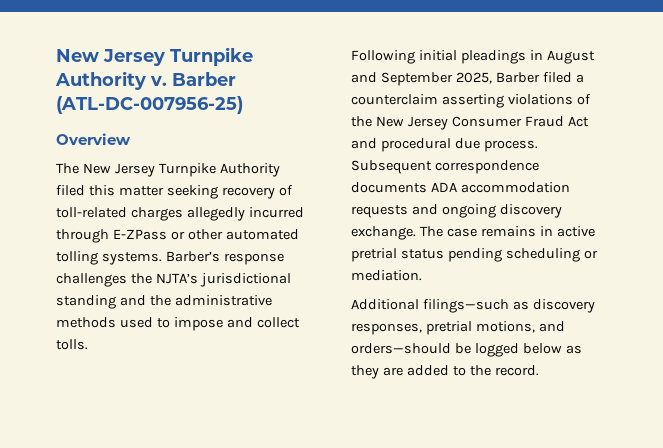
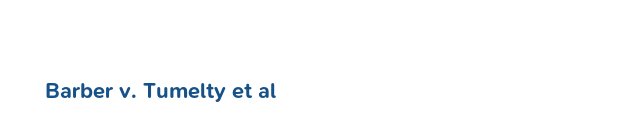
[56,47,253,66] [55,71,236,90] [56,96,243,114] [56,133,131,145] [56,163,280,177] [56,185,293,199] [56,207,304,221] [56,229,299,243] [56,251,284,265] [56,273,291,287] [56,295,272,309] [56,317,300,331] [56,339,88,350] [351,50,595,64] [351,72,584,86] [351,94,591,108] [351,116,589,130] [351,138,538,152] [351,160,539,174] [351,182,570,193] [351,204,562,218] [351,226,595,240] [351,248,598,262] [351,270,422,281] [351,299,595,313] [351,321,565,335] [351,343,582,357] [351,365,539,379] New Jersey Turnpike Authority v. Barber (ATL-DC-007956-25) // Overview // The New Jersey Turnpike Authority filed this matter seeking recovery of toll-related charges allegedly incurred through E-ZPass or other automated tolling systems. Barber’s response challenges the NJTA’s jurisdictional standing and the administrative methods used to impose and collect tolls. // Following initial pleadings in August and September 2025, Barber filed a counterclaim asserting violations of the New Jersey Consumer Fraud Act and procedural due process. Subsequent correspondence documents ADA accommodation requests and ongoing discovery exchange. The case remains in active pretrial status pending scheduling or mediation. // Additional filings—such as discovery responses, pretrial motions, and orders—should be logged below as they are added to the record. -> [45,83,276,102] Barber v. Tumelty et al

